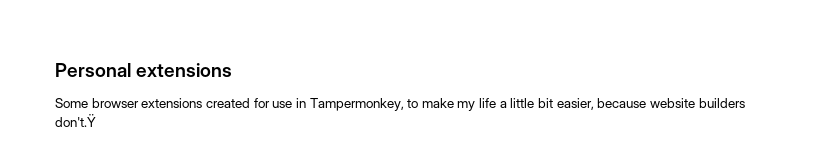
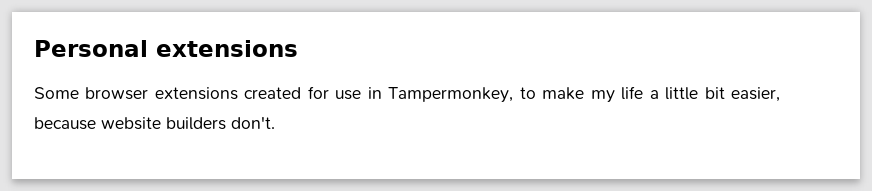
[55,114,96,127] don't.Ÿ -> [231,116,275,129] don't.

